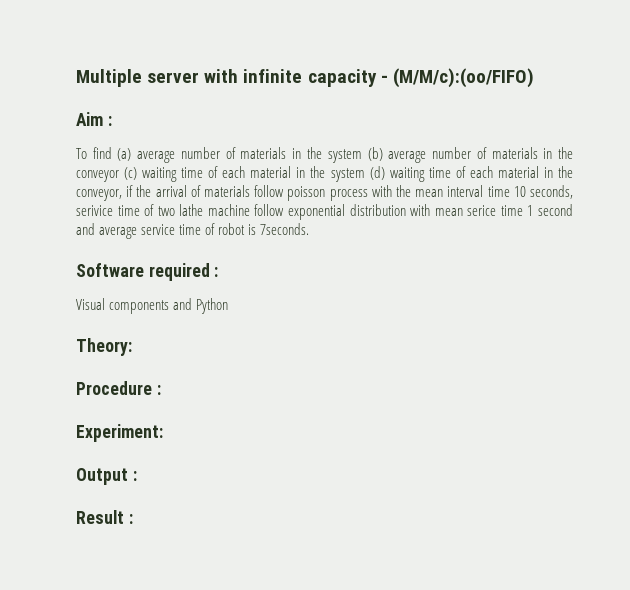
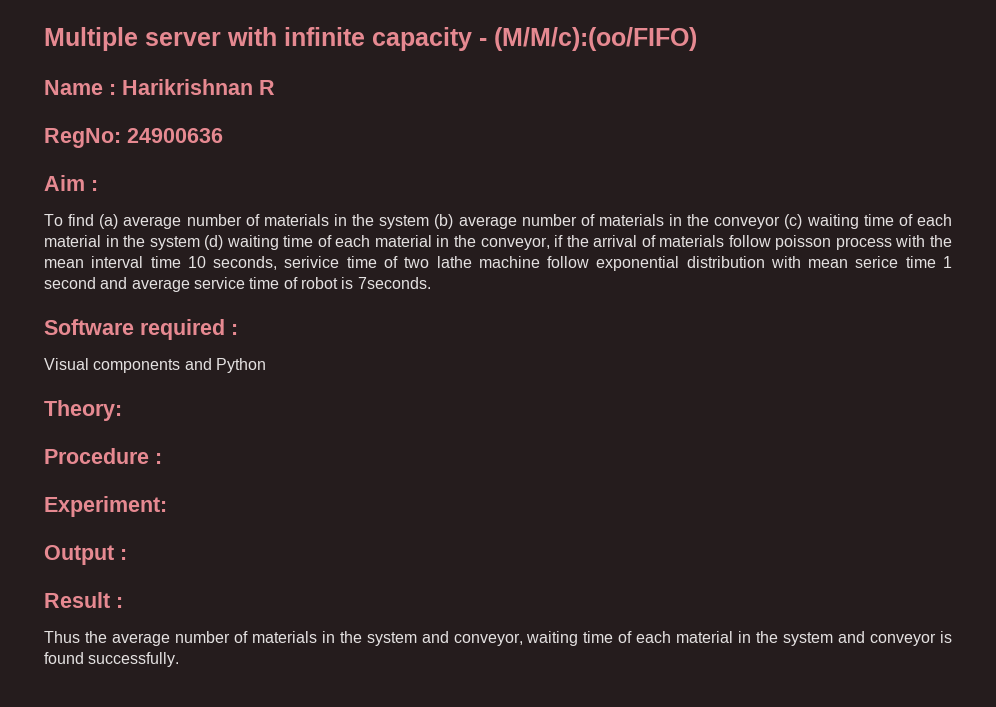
(534, 78) none -> [44,79,275,95] [44,128,223,148] // Name : Harikrishnan R // RegNo: 24900636
(133, 519) none -> [44,631,953,646] [44,652,180,667] // Thus the average number of materials in the system and conveyor, waiting time of each material in the system and conveyor is found successfully.

